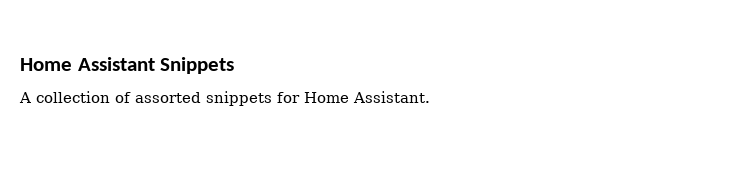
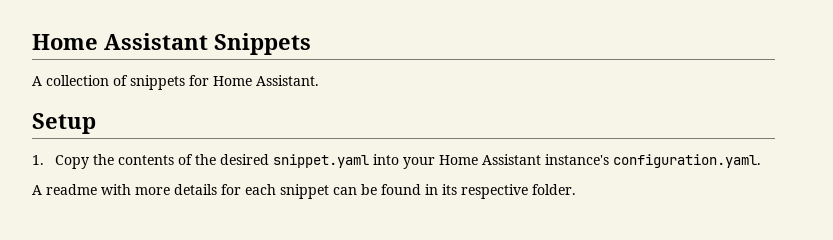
[135,92,201,103] assorted -> (128, 80) none
(430, 97) none -> [32,113,96,134] [32,154,761,169] [32,184,576,199] // Setup // 1. Copy the contents of the desired snippet.yaml into your Home Assistant instance's configuration.yaml. // A readme with more details for each snippet can be found in its respective folder.

